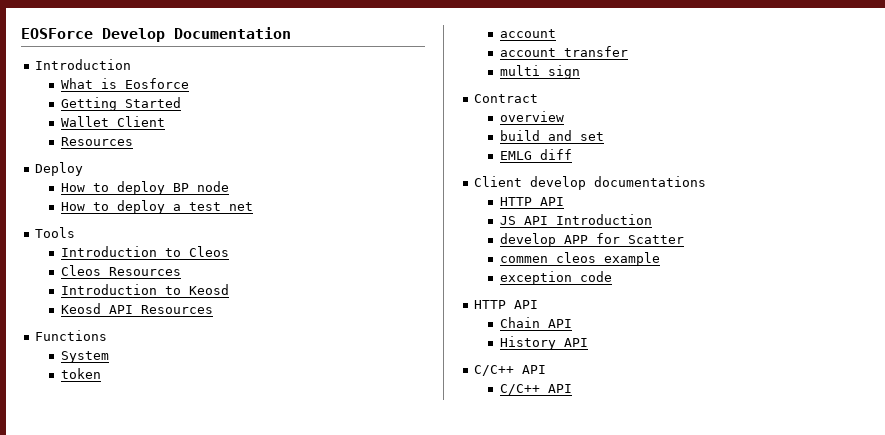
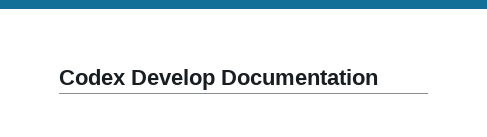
[21,28,93,39] EOSForce -> [59,69,126,85] Codex
[35,59,132,70] [60,78,189,89] [60,97,181,111] [60,116,165,127] [60,137,133,146] [35,162,84,176] [60,181,229,195] [60,200,253,214] [35,227,76,238] [60,246,229,257] [60,265,181,276] [60,284,229,295] [60,303,213,314] [35,330,108,341] [60,351,109,363] [60,368,101,379] [499,29,556,38] [499,46,628,57] [499,65,580,79] [474,94,539,103] [499,111,564,122] [499,130,604,141] [499,149,572,160] [474,176,707,190] [499,197,564,206] [499,214,652,225] [499,233,684,247] [499,252,660,266] [499,271,612,285] [474,300,539,309] [499,317,572,328] [499,336,588,350] [474,365,547,376] [499,384,572,395] // Introduction // What is Eosforce // Getting Started // Wallet Client // Resources // Deploy // How to deploy BP node // How to deploy a test net // Tools // Introduction to Cleos // Cleos Resources // Introduction to Keosd // Keosd API Resources // Functions // System // token // account // account transfer // multi sign // Contract // overview // build and set // EMLG diff // Client develop documentations // HTTP API // JS API Introduction // develop APP for Scatter // commen cleos example // exception code // HTTP API // Chain API // History API // C/C++ API // C/C++ API -> (378, 77) none

